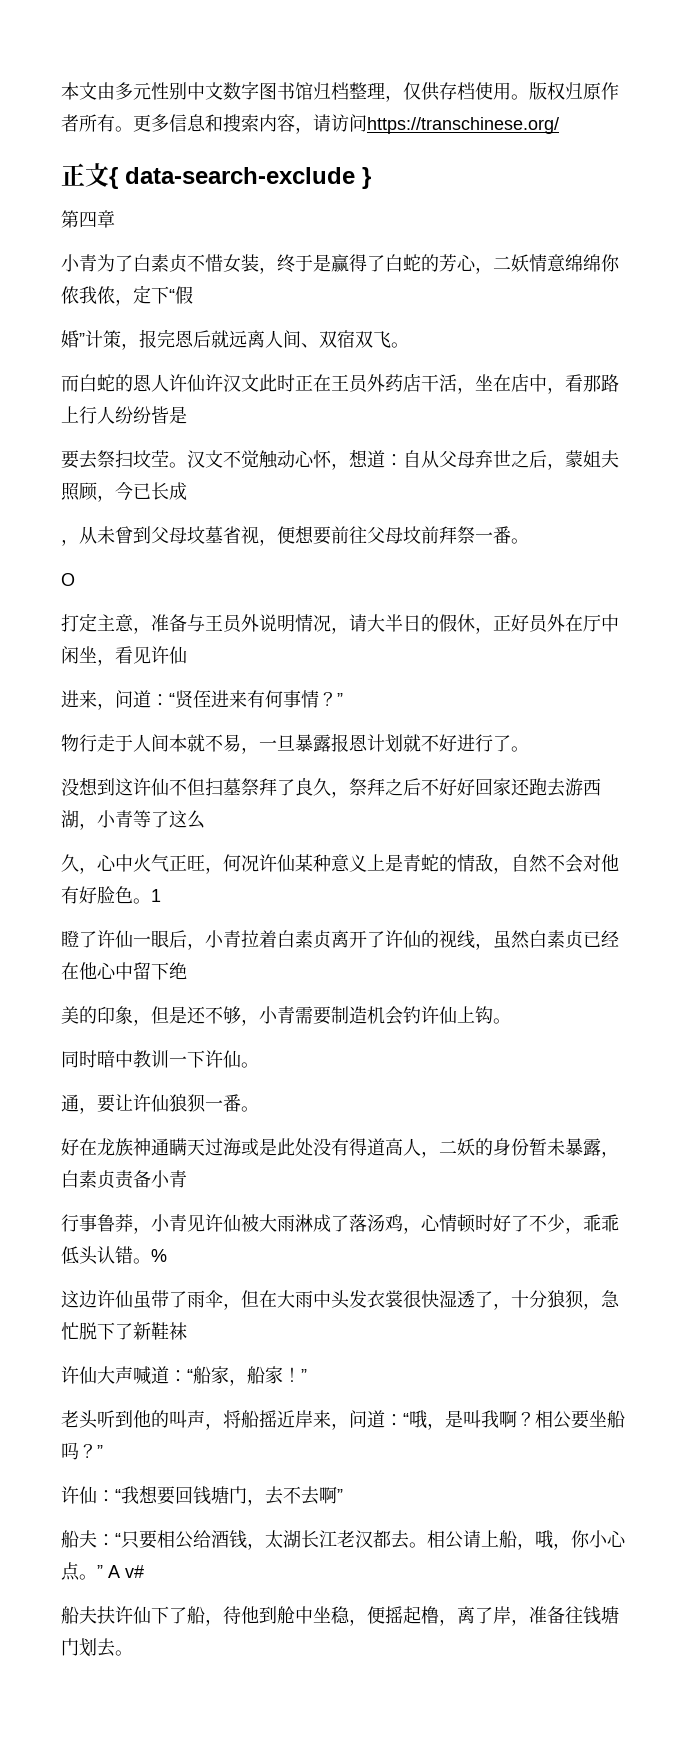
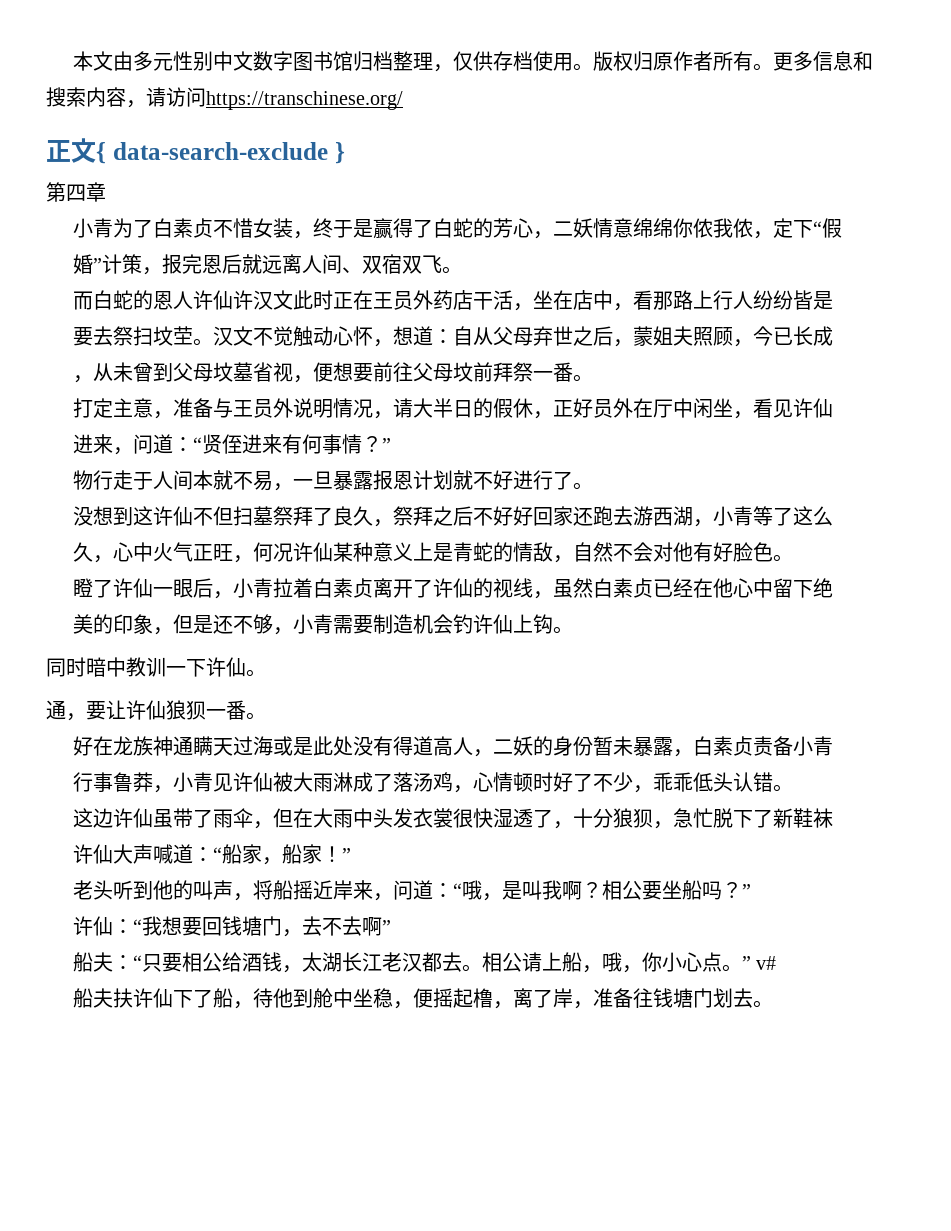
[61,573,75,586] // O -> (593, 378) none
[151,889,161,902] 1 -> (793, 558) none
[151,1249,167,1262] % -> (793, 788) none
[108,1565,120,1578] A -> (751, 963) none

